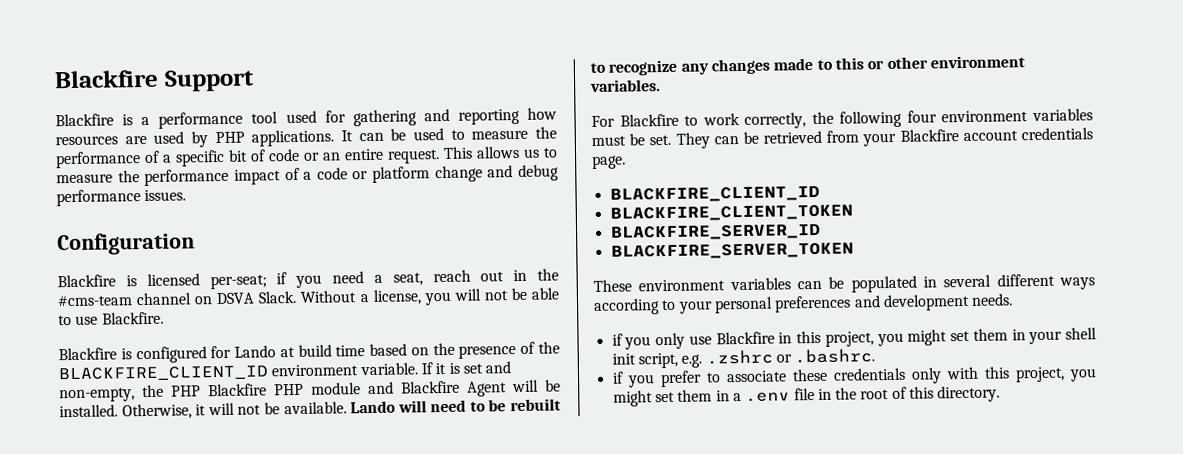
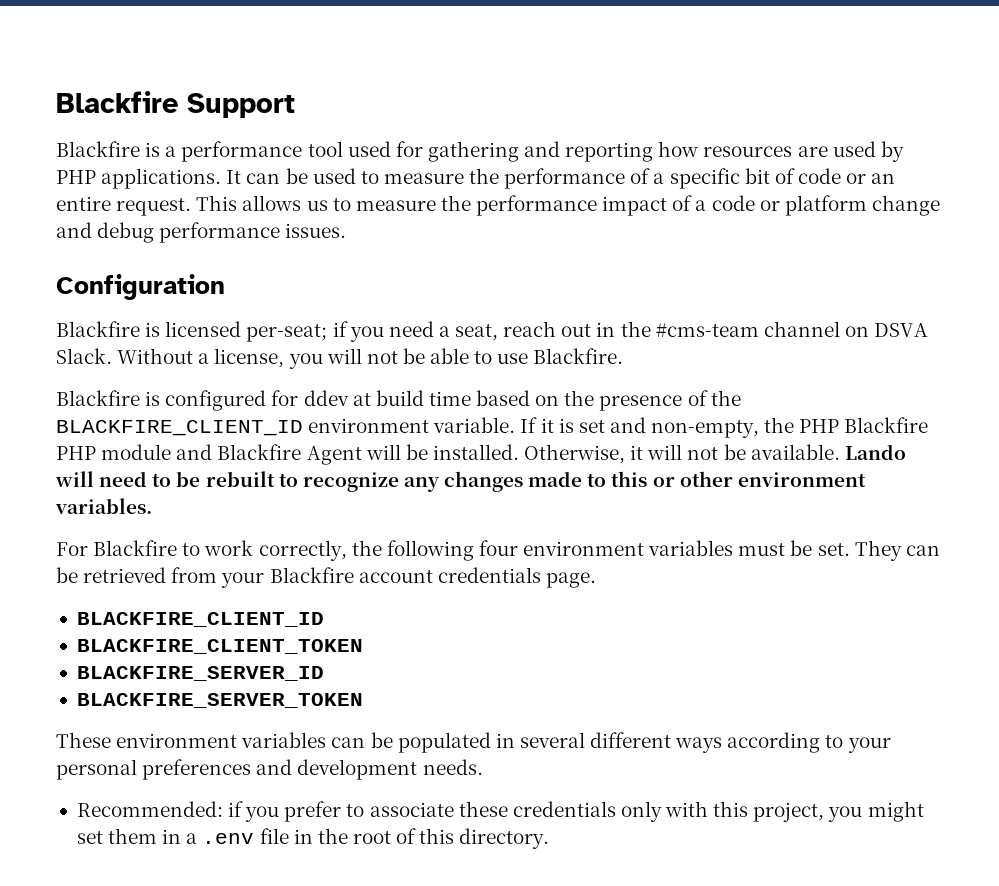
[234,345,277,358] Lando -> [303,390,349,406] ddev
[611,327,1097,350] [611,348,876,369] if you only use Blackfire in this project, you might set them in your shell init script, e.g. .zshrc or .bashrc. // -> [76,801,223,817] Recommended:

